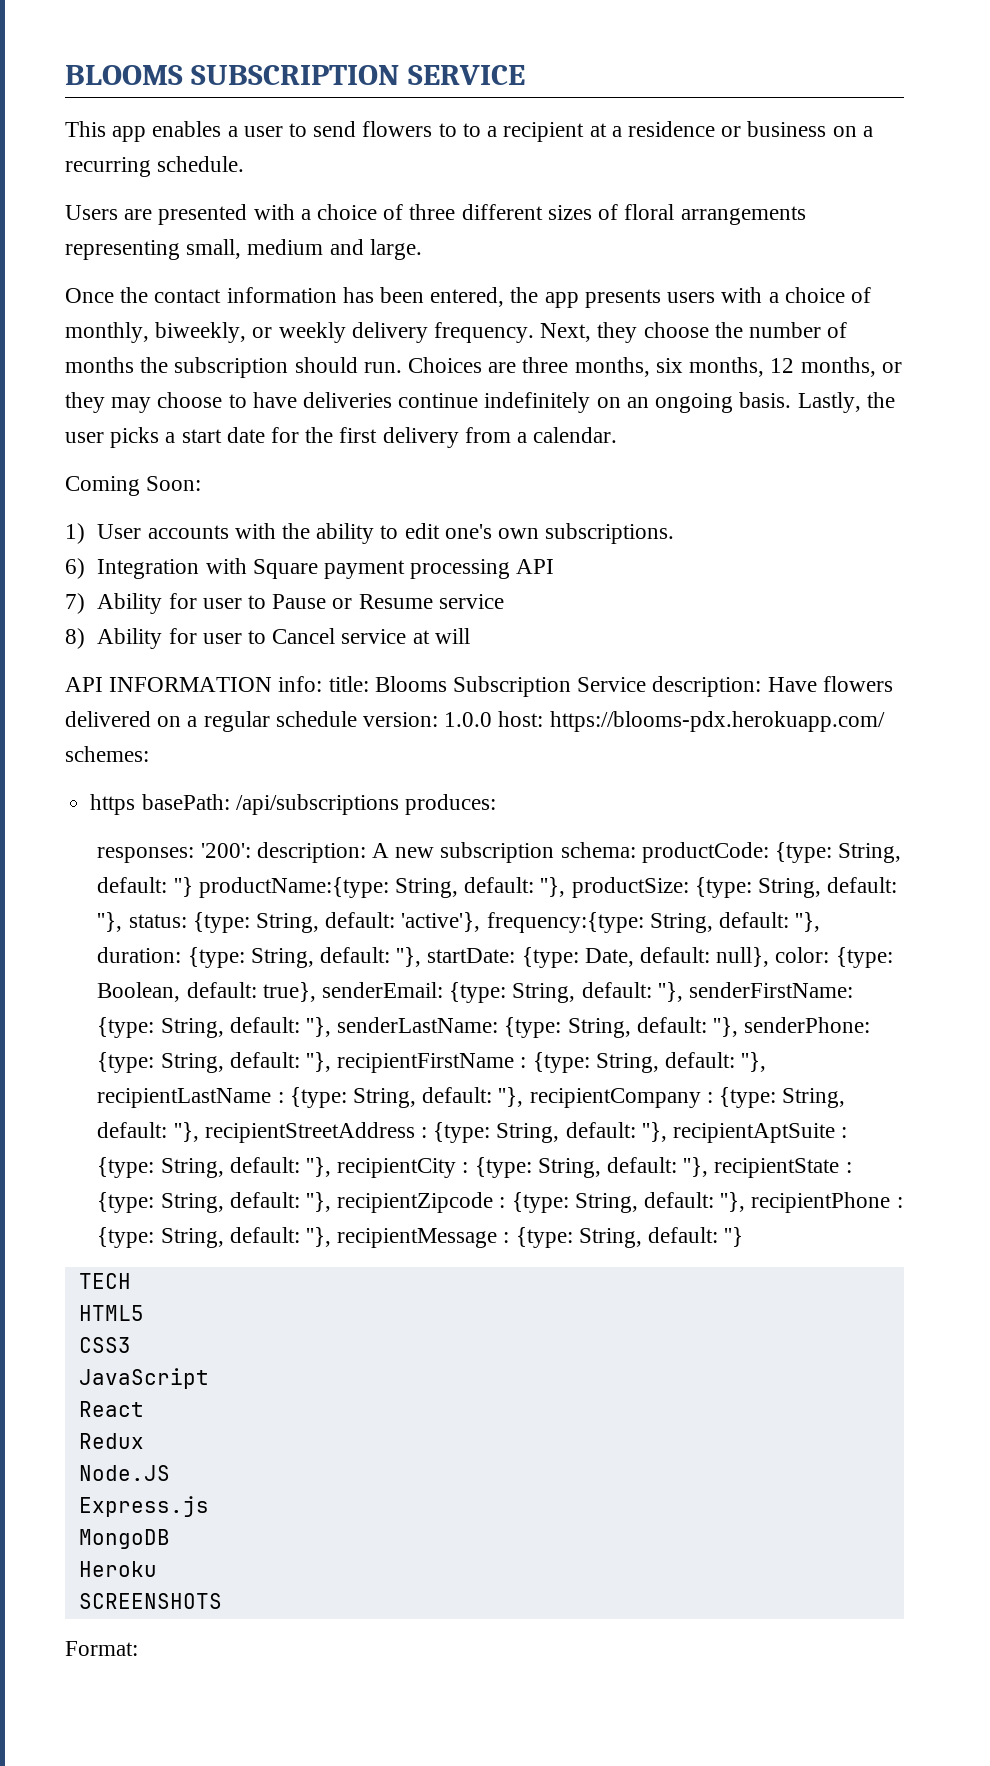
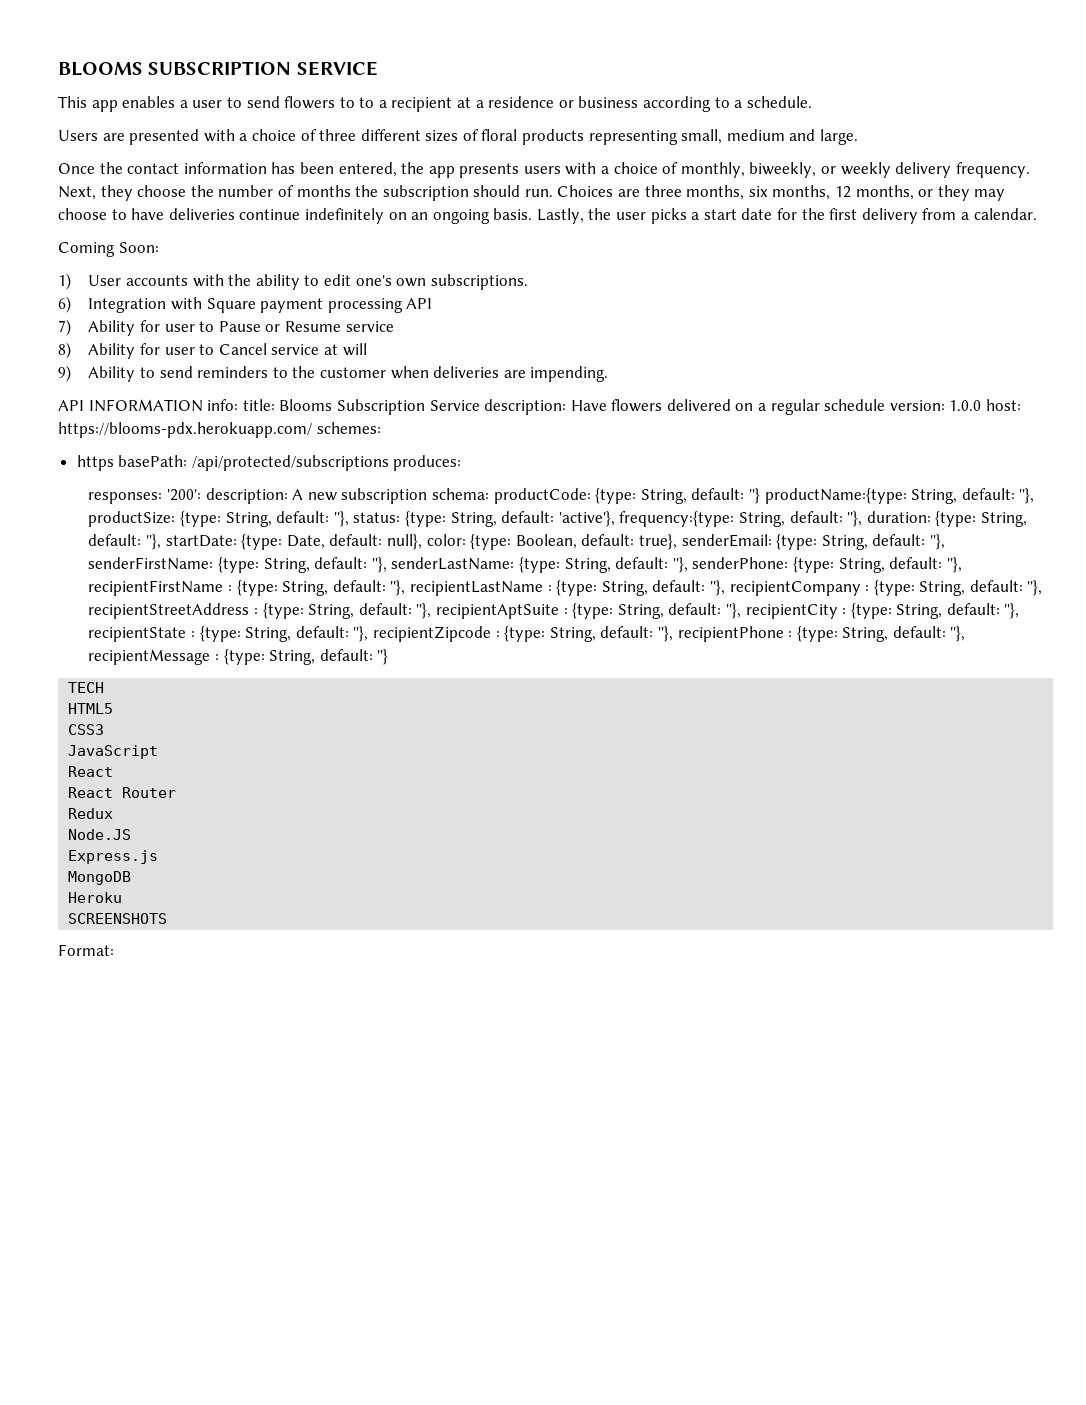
[832,126,873,137] [65,157,151,177] on a recurring -> [643,96,743,112] according to a
[680,206,806,225] arrangements -> [522,129,585,145] products
(470, 636) none -> [58,365,609,382] // 9) Ability to send reminders to the customer when deliveries are impending.
[235,794,399,815] /api/subscriptions -> [191,455,389,471] /api/protected/subscriptions
(144, 1409) none -> [68,787,177,798] // React Router

